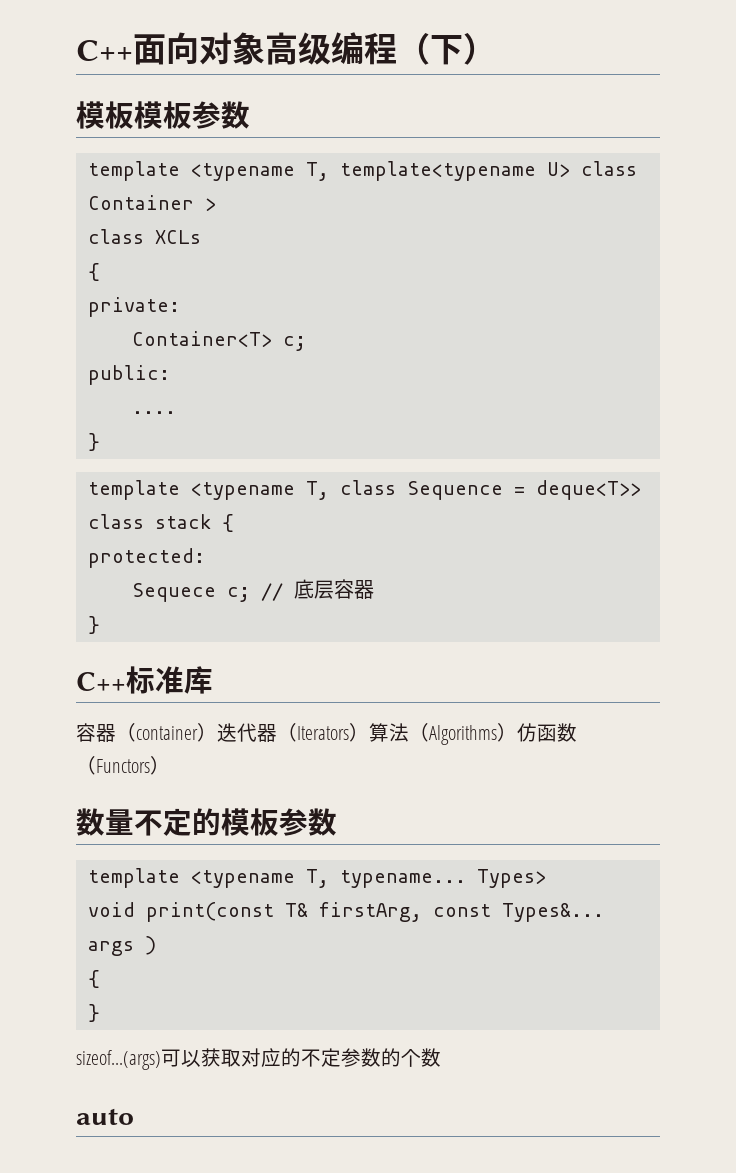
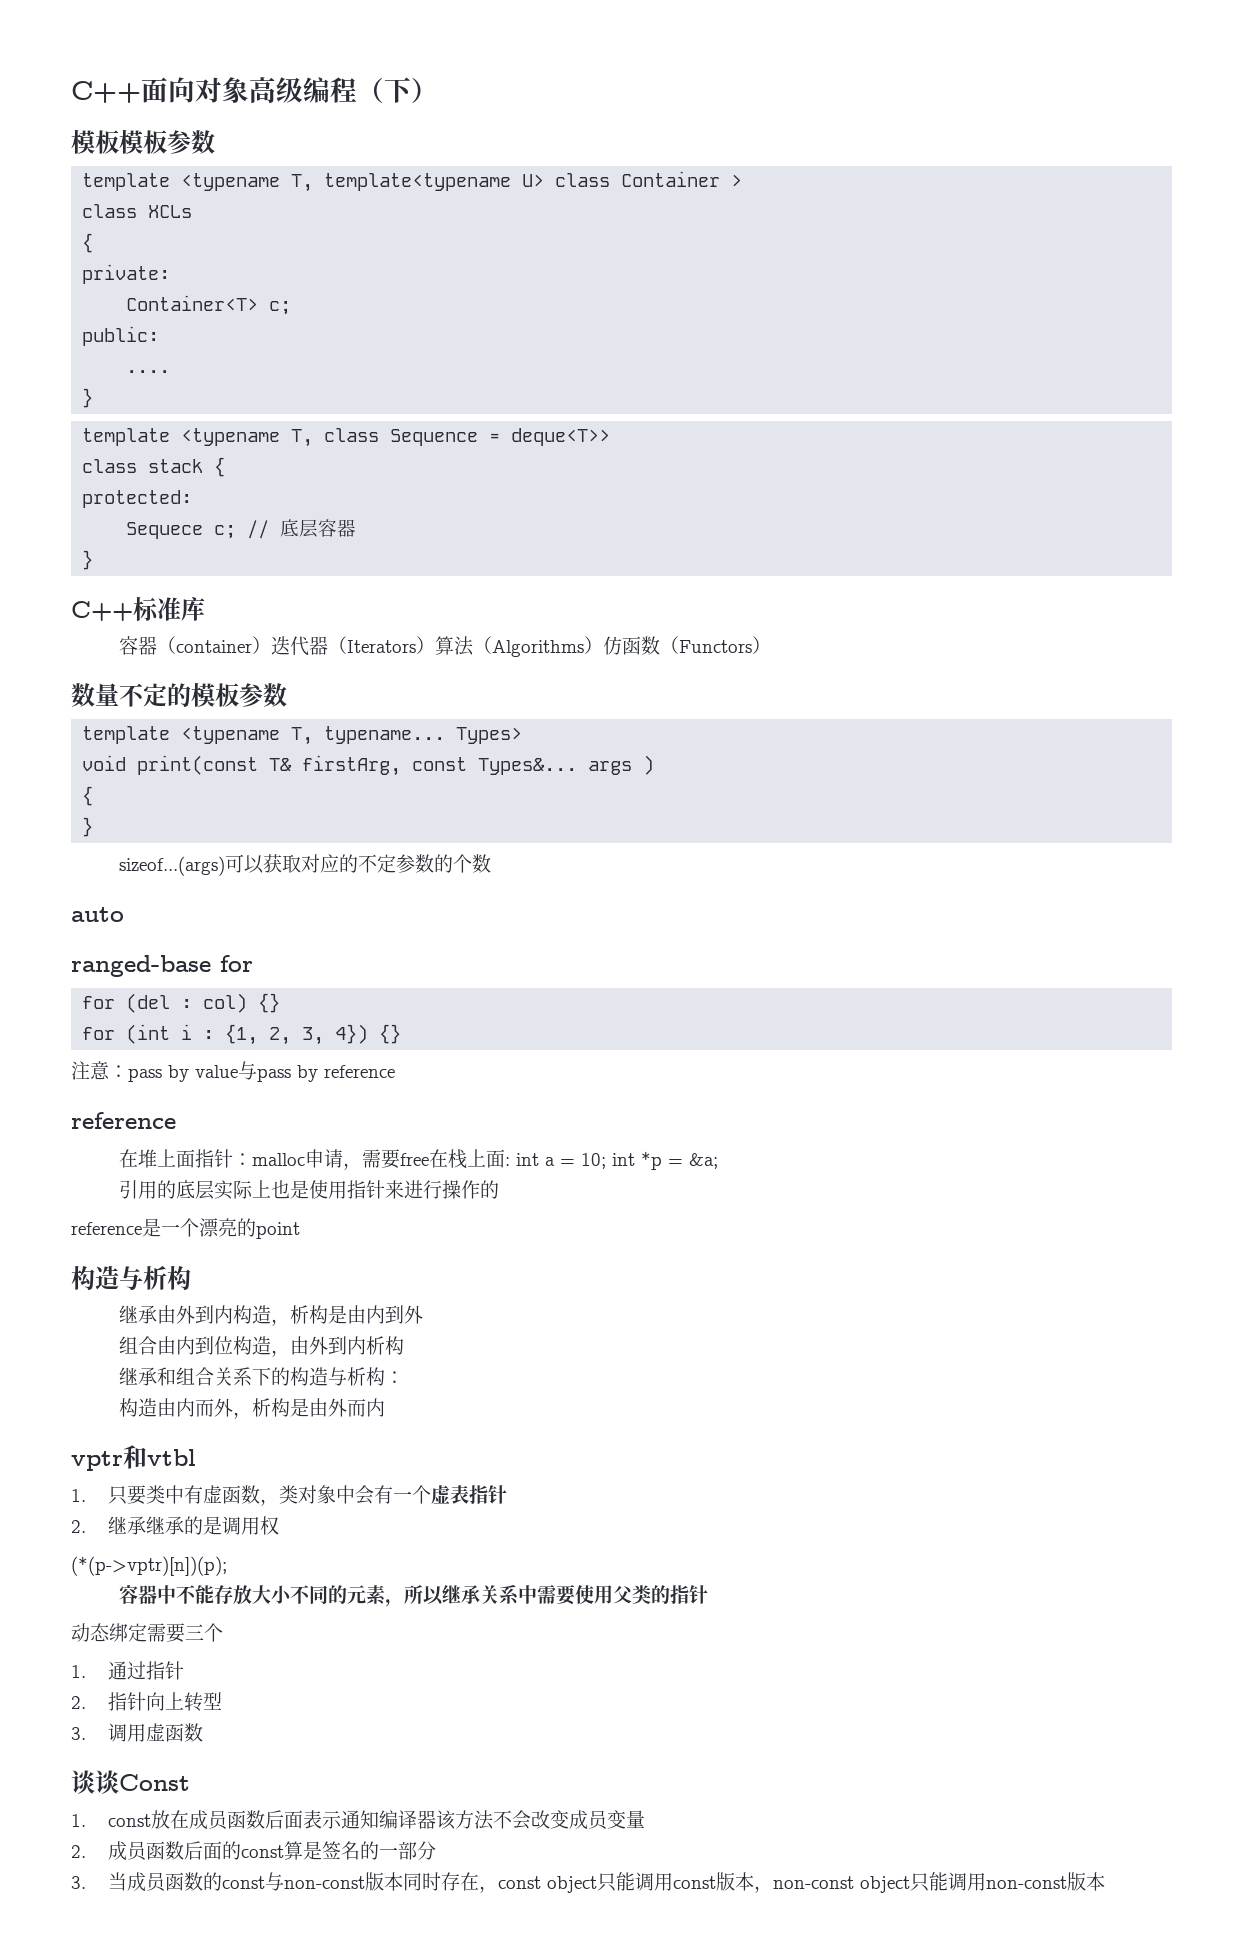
(134, 1116) none -> [71,955,253,977] [82,993,281,1013] [82,1024,402,1045] [71,1061,395,1082] [71,1112,176,1129] [118,1149,718,1170] [118,1180,499,1200] [71,1218,300,1239] [71,1265,191,1290] [118,1305,423,1326] [118,1336,404,1357] [118,1367,404,1386] [118,1398,385,1419] [71,1445,196,1471] [71,1485,507,1506] [71,1516,279,1535] [71,1556,227,1576] [118,1584,708,1607] [71,1623,223,1643] [71,1661,184,1680] [71,1692,222,1712] [71,1723,203,1742] [71,1770,190,1794] [71,1810,645,1830] [71,1841,436,1861] [71,1872,1105,1893] // ranged-base for // for (del : col) {} // for (int i : {1, 2, 3, 4}) {} // 注意：pass by value与pass by reference // reference // 在堆上面指针：malloc申请，需要free在栈上面: int a = 10; int *p = &a; // 引用的底层实际上也是使用指针来进行操作的 // reference是一个漂亮的point // 构造与析构 // 继承由外到内构造，析构是由内到外 // 组合由内到位构造，由外到内析构 // 继承和组合关系下的构造与析构： // 构造由内而外，析构是由外而内 // vptr和vtbl // 1.只要类中有虚函数，类对象中会有一个虚表指针 // 2.继承继承的是调用权 // (*(p->vptr)[n])(p); // 容器中不能存放大小不同的元素，所以继承关系中需要使用父类的指针 // 动态绑定需要三个 // 1.通过指针 // 2.指针向上转型 // 3.调用虚函数 // 谈谈Const // 1. const放在成员函数后面表示通知编译器该方法不会改变成员变量 // 2.成员函数后面的const算是签名的一部分 // 3.当成员函数的const与non-const版本同时存在，const object只能调用const版本，non-const object只能调用non-const版本

